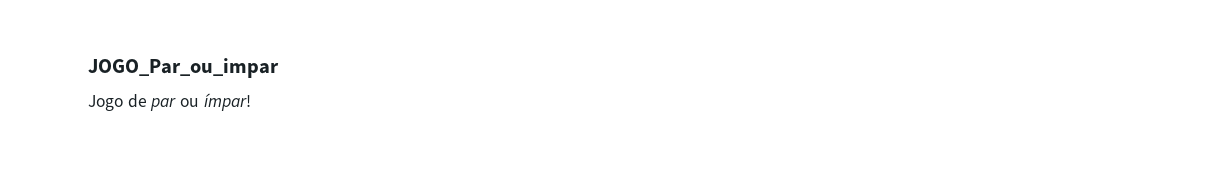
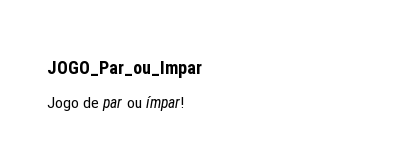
[88,58,279,78] JOGO_Par_ou_impar -> [47,61,202,78] JOGO_Par_ou_Impar

